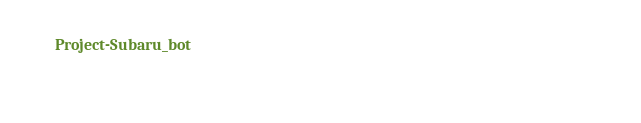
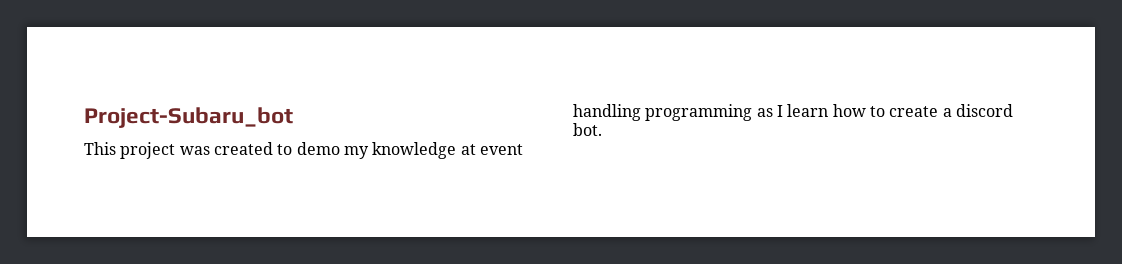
(191, 45) none -> [84,142,523,159] [573,104,1013,121] [573,123,602,136] // This project was created to demo my knowledge at event handling programming as I learn how to create a discord bot.

